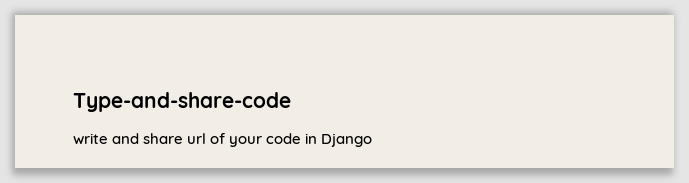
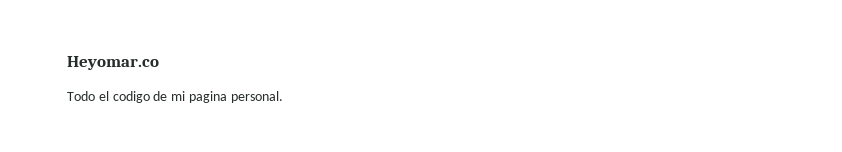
[73,92,291,112] [73,133,373,147] Type-and-share-code // write and share url of your code in Django -> [67,56,159,70] [67,91,283,103] Heyomar.co // Todo el codigo de mi pagina personal.

